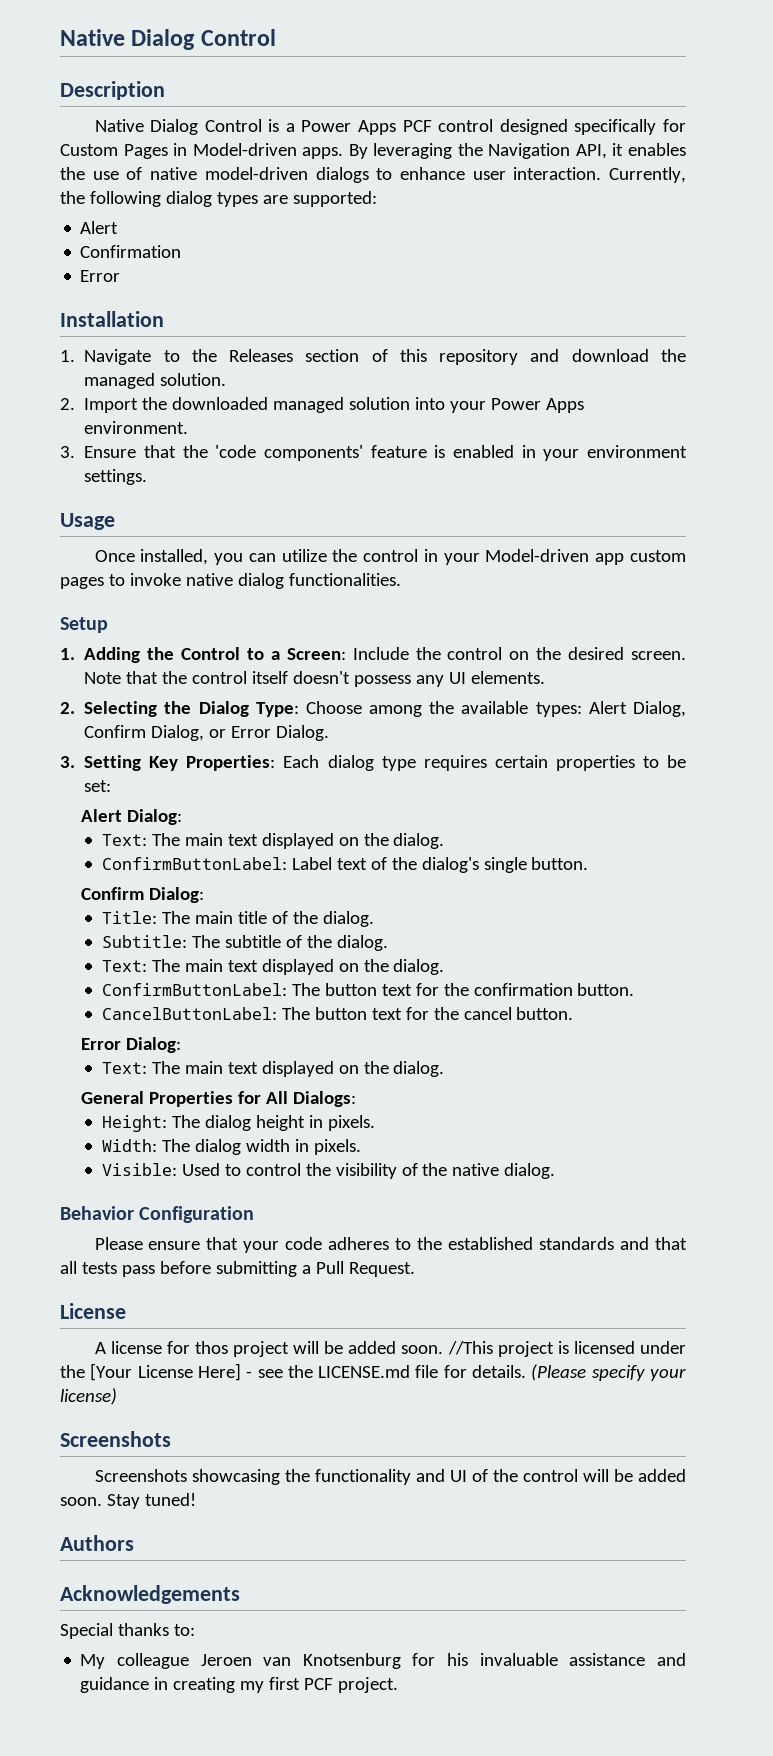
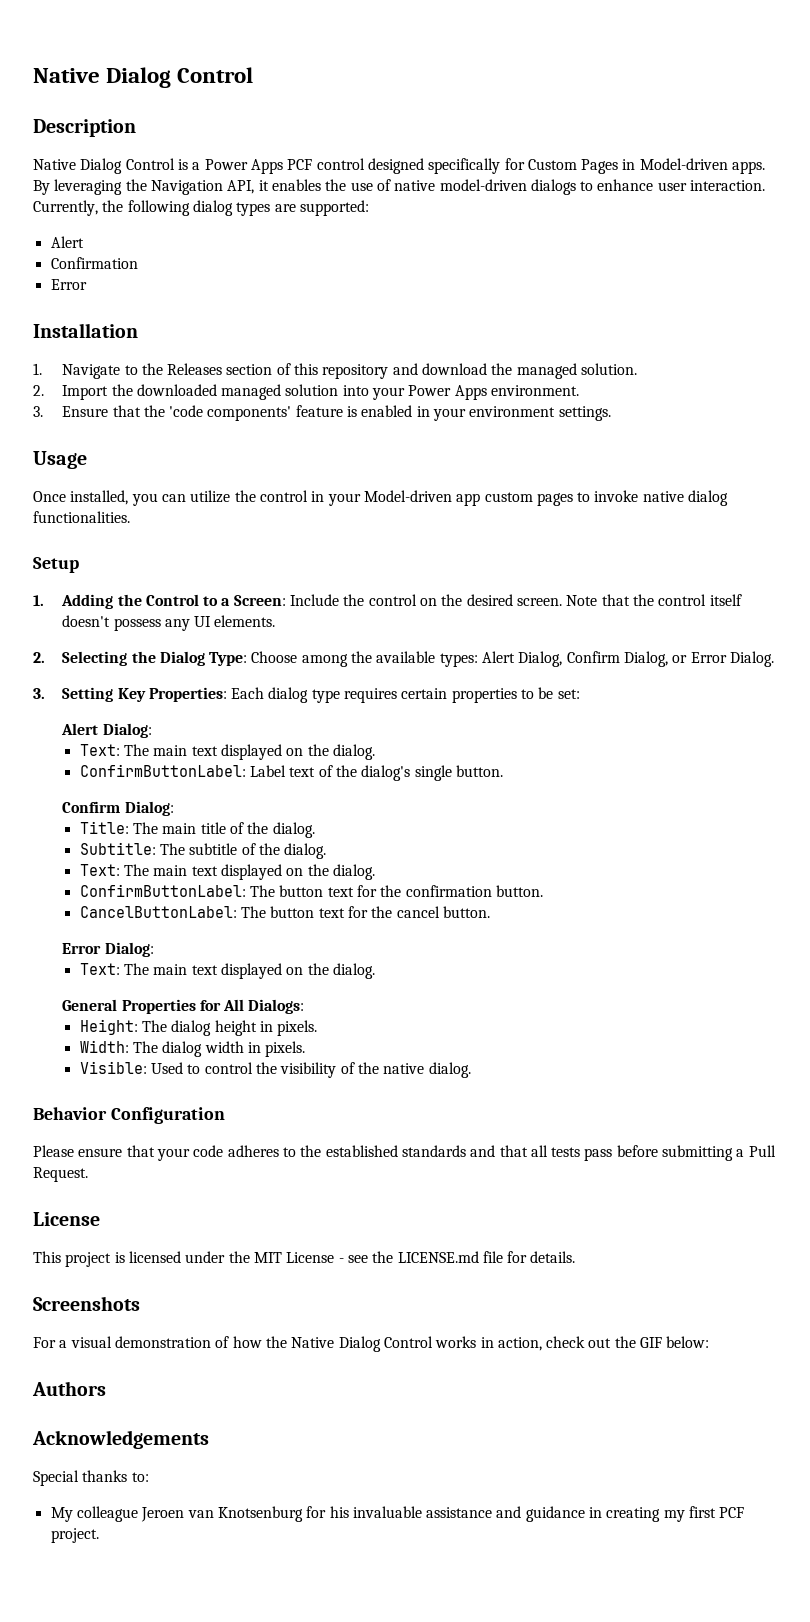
[94,1341,493,1357] A license for thos project will be added soon. //This -> [33,1251,61,1263] This
[90,1363,241,1381] [Your License Here] -> [253,1252,335,1263] MIT License
[531,1364,686,1381] [60,1388,117,1405] [60,1431,171,1447] [94,1469,686,1485] [60,1493,196,1509] (Please specify your license) // Screenshots // Screenshots showcasing the functionality and UI of the control will be added soon. Stay tuned! -> [33,1296,140,1311] [33,1336,710,1352] // Screenshots // For a visual demonstration of how the Native Dialog Control works in action, check out the GIF below:

